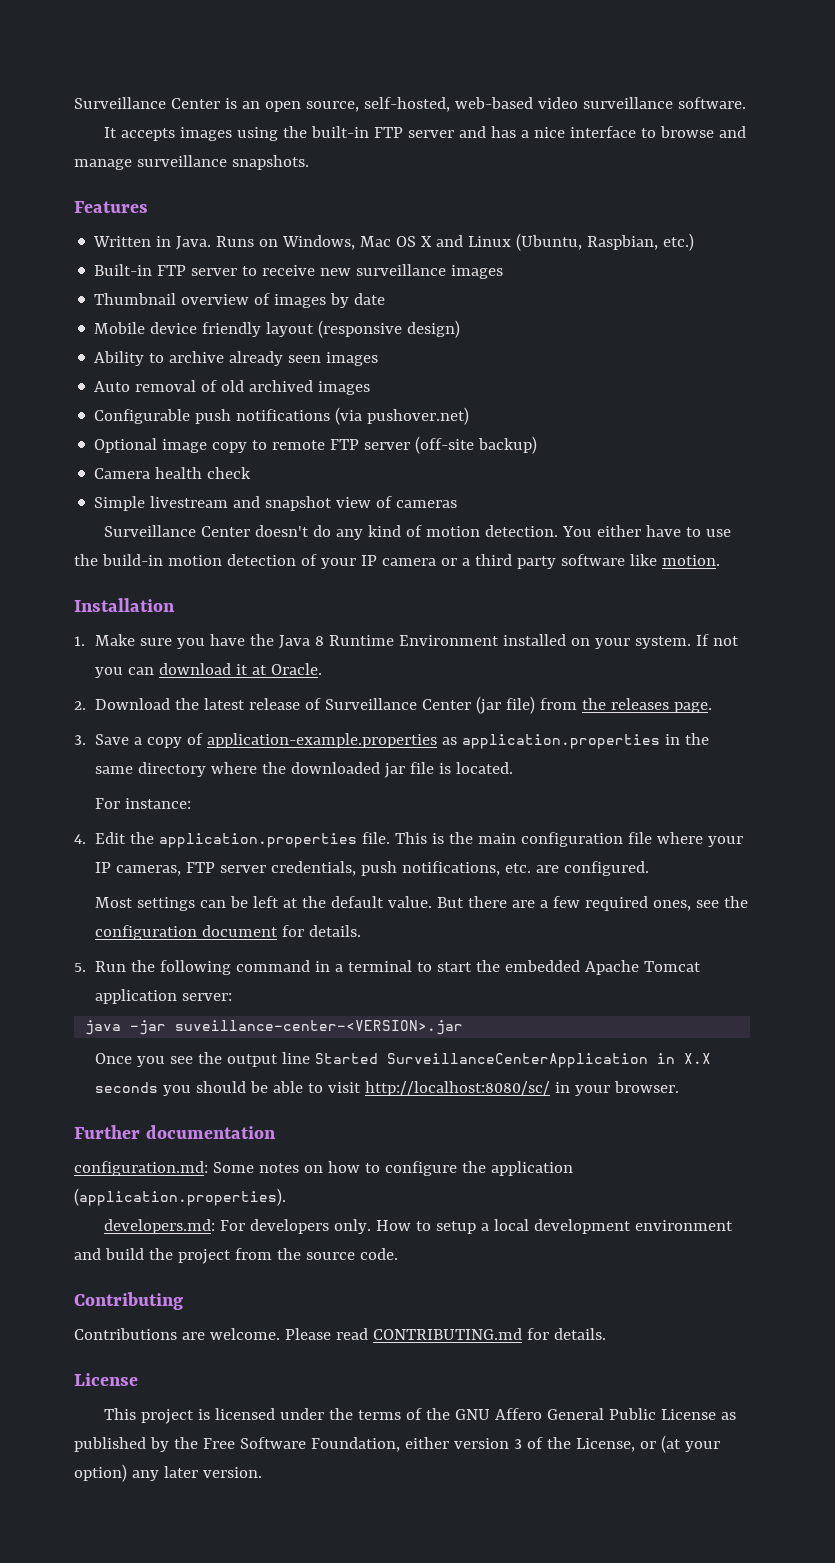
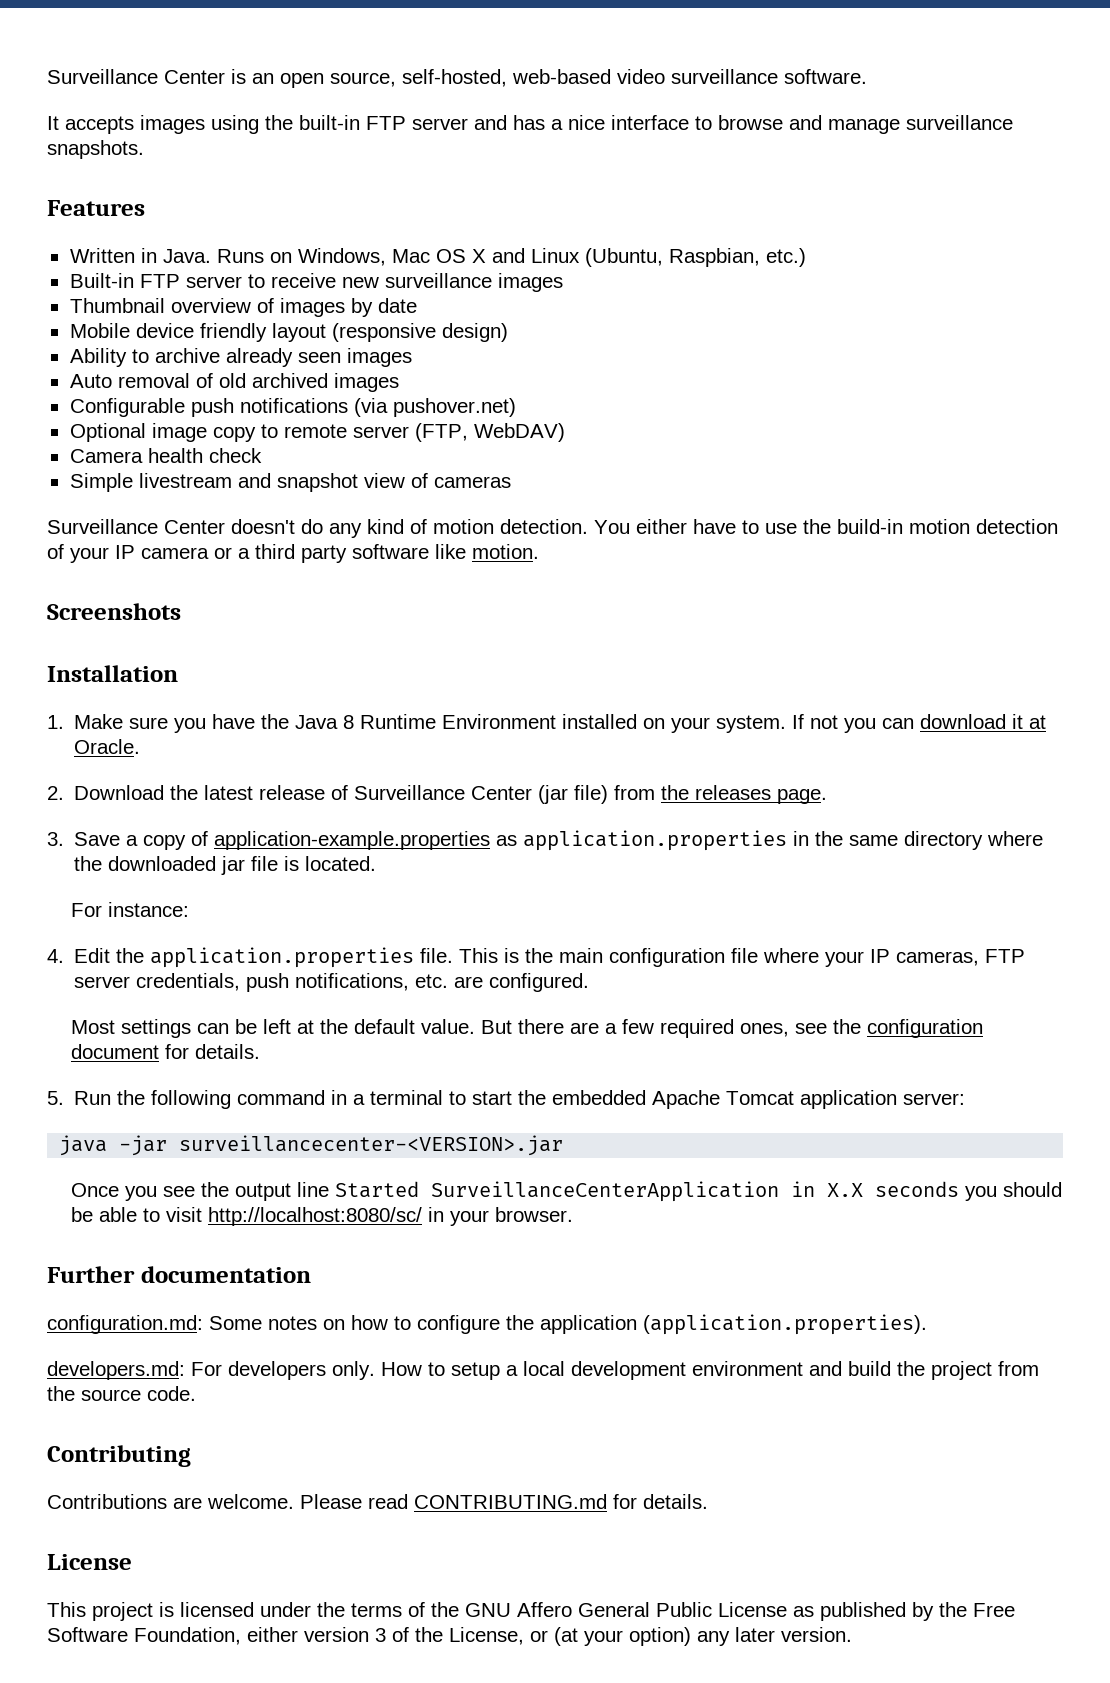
[330,436,538,454] FTP server (off-site backup) -> [352,423,565,442] server (FTP, WebDAV)
(720, 560) none -> [47,603,181,620] // Screenshots
[175,1020,464,1035] suveillance-center-<VERSION>.jar -> [179,1135,564,1156] surveillancecenter-<VERSION>.jar

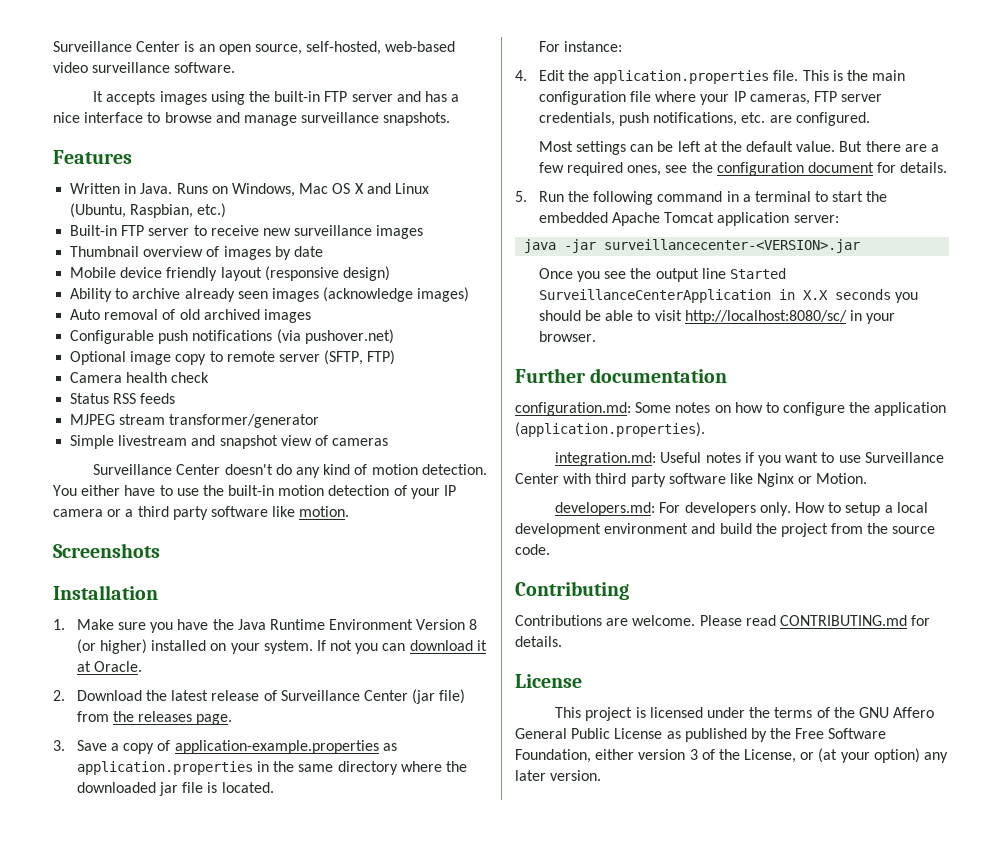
(412, 357) none -> [323,287,470,302] (acknowledge images)
[414,423,565,442] (FTP, WebDAV) -> [324,350,396,365] (SFTP, FTP)
(262, 455) none -> [70,393,176,404] [70,414,320,428] // Status RSS feeds // MJPEG stream transformer/generator
[837,519,903,534] build-in -> [228,485,275,496] built-in
[343,715,355,729] 8 -> (266, 624) none
(557, 721) none -> [416,619,478,630] [76,639,147,654] Version 8 (or higher)
(927, 1324) none -> [555,452,944,466] [515,473,868,487] // integration.md: Useful notes if you want to use Surveillance Center with third party software like Nginx or Motion.

